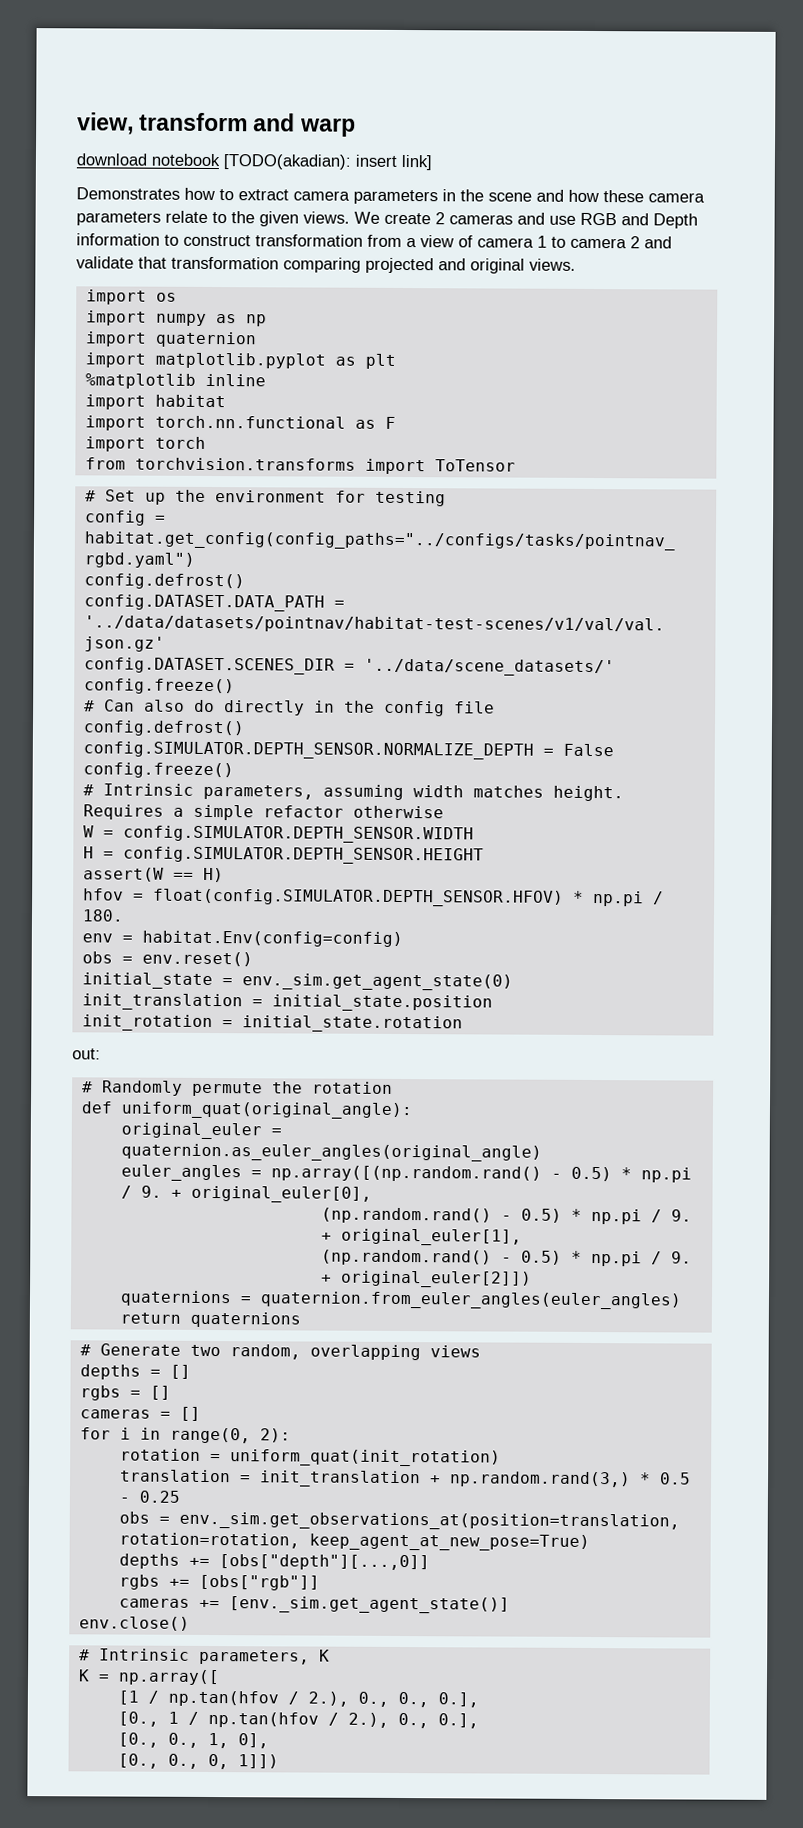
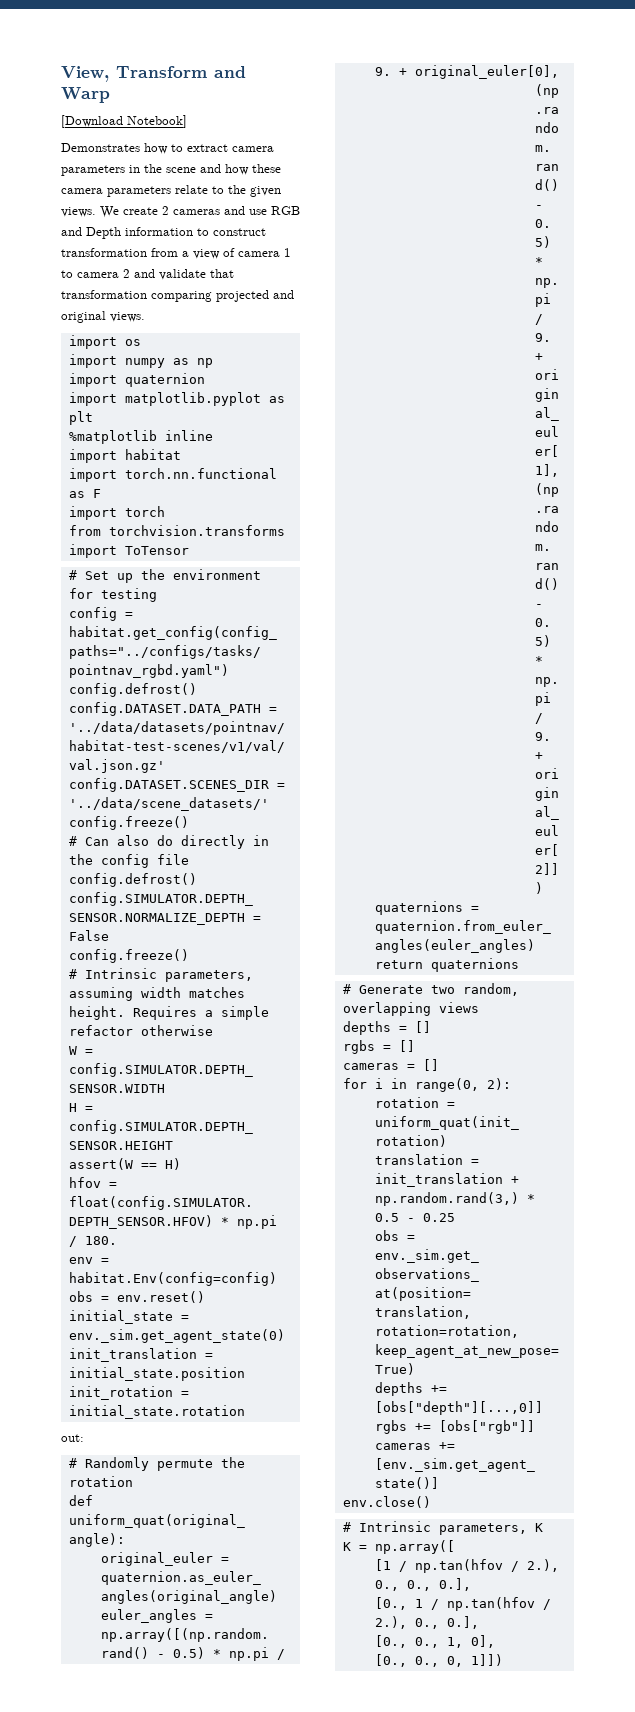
[77,112,356,137] [76,153,432,171] view, transform and warp // download notebook [TODO(akadian): insert link] -> [61,66,246,82] [61,87,110,103] [61,115,187,128] View, Transform and Warp // [Download Notebook]

